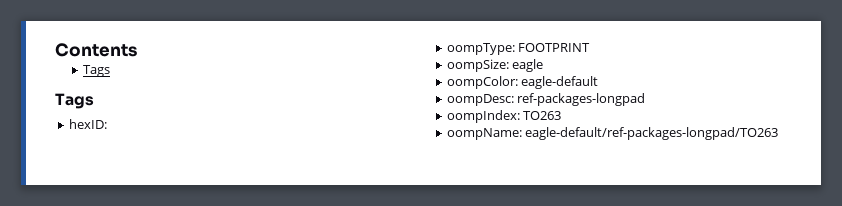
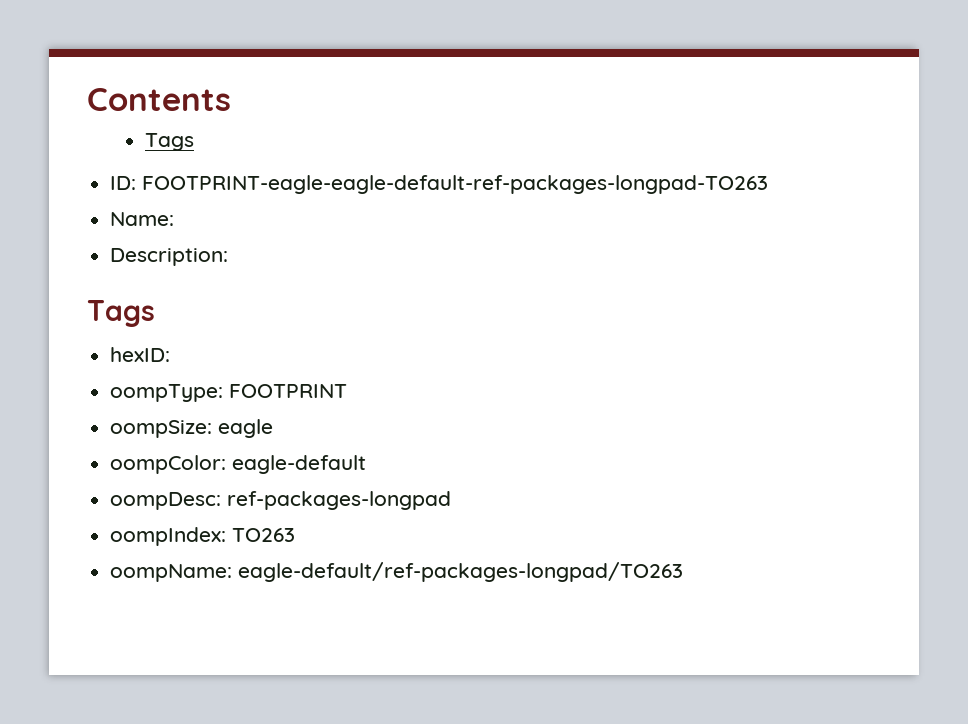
(110, 71) none -> [110,175,769,194] [110,212,175,226] [110,248,229,266] // ID: FOOTPRINT-eagle-eagle-default-ref-packages-longpad-TO263 // Name: // Description:

